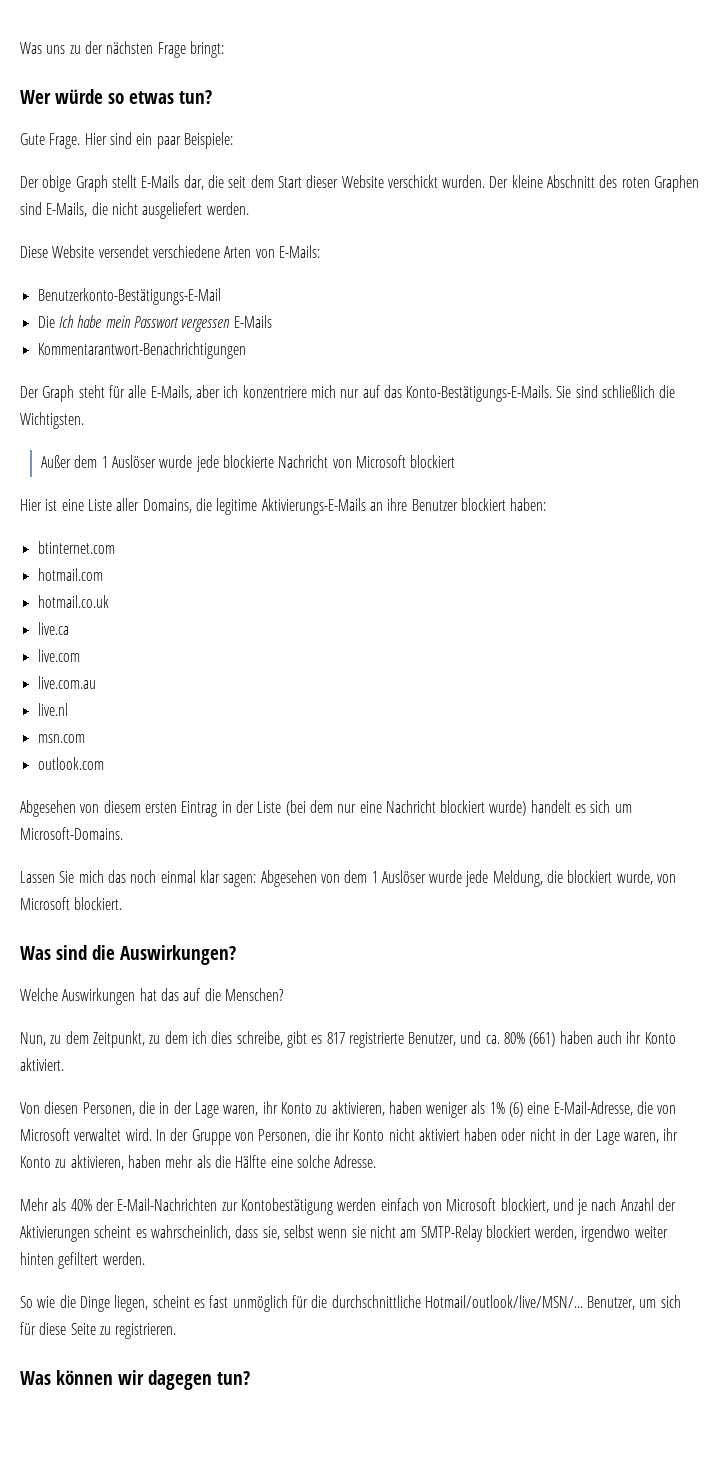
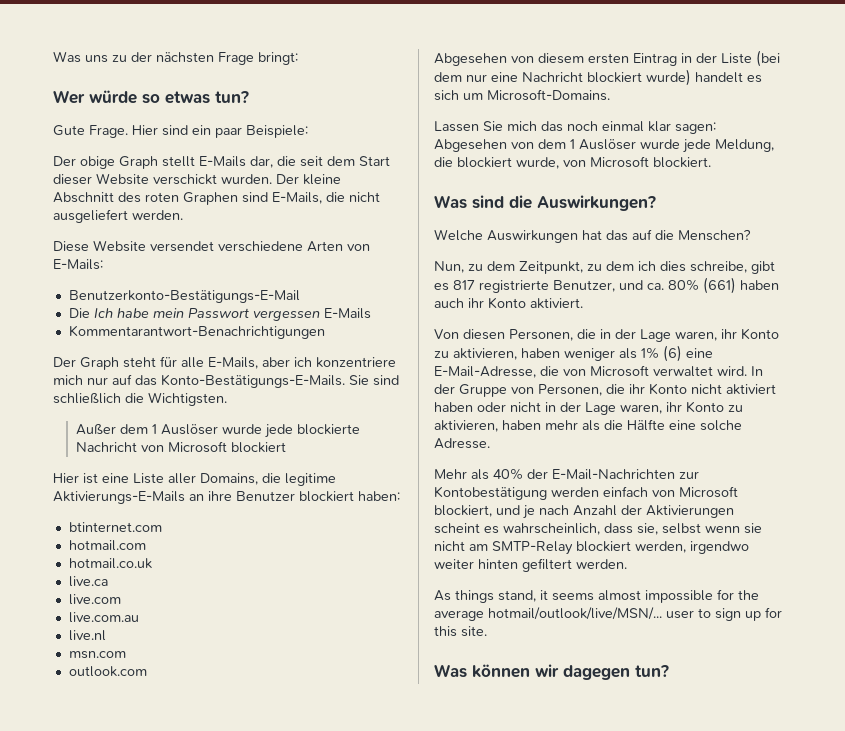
[20,1295,681,1312] [20,1322,177,1339] So wie die Dinge liegen, scheint es fast unmöglich für die durchschnittliche Hotmail/outlook/live/MSN/... Benutzer, um sich für diese Seite zu registrieren. -> [434,589,759,603] [434,607,782,621] [434,626,487,637] As things stand, it seems almost impossible for the average hotmail/outlook/live/MSN/... user to sign up for this site.

